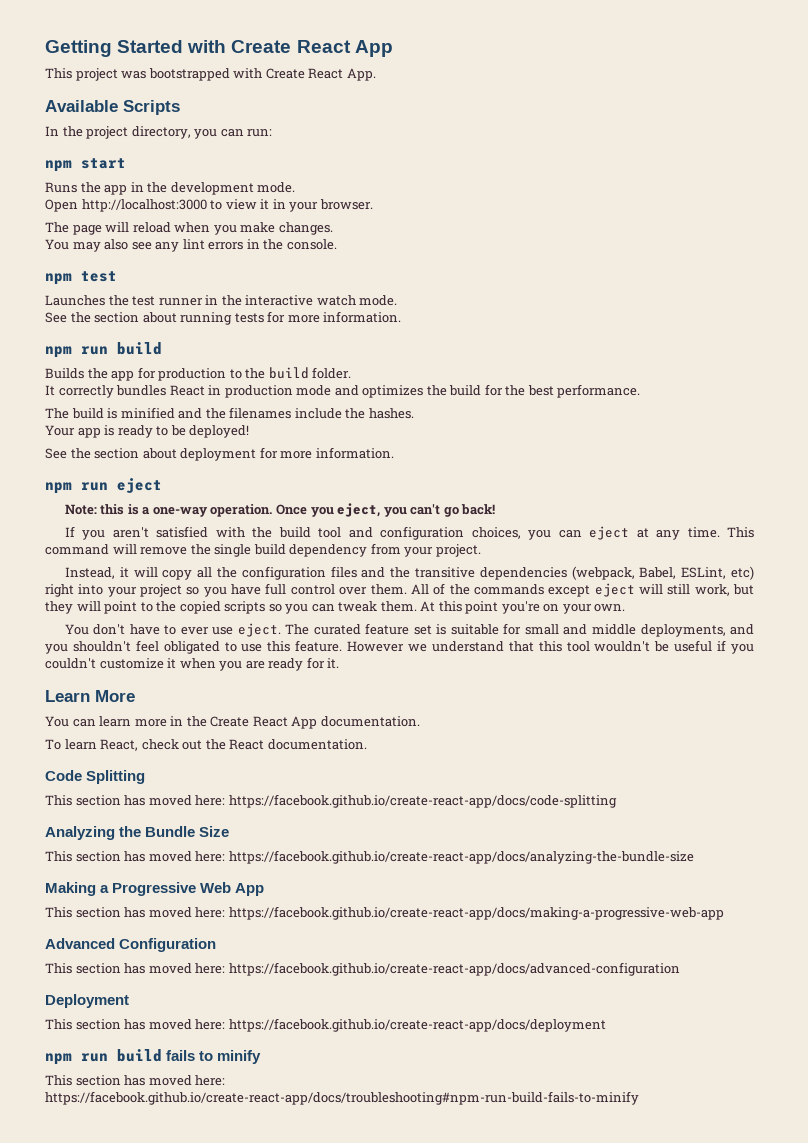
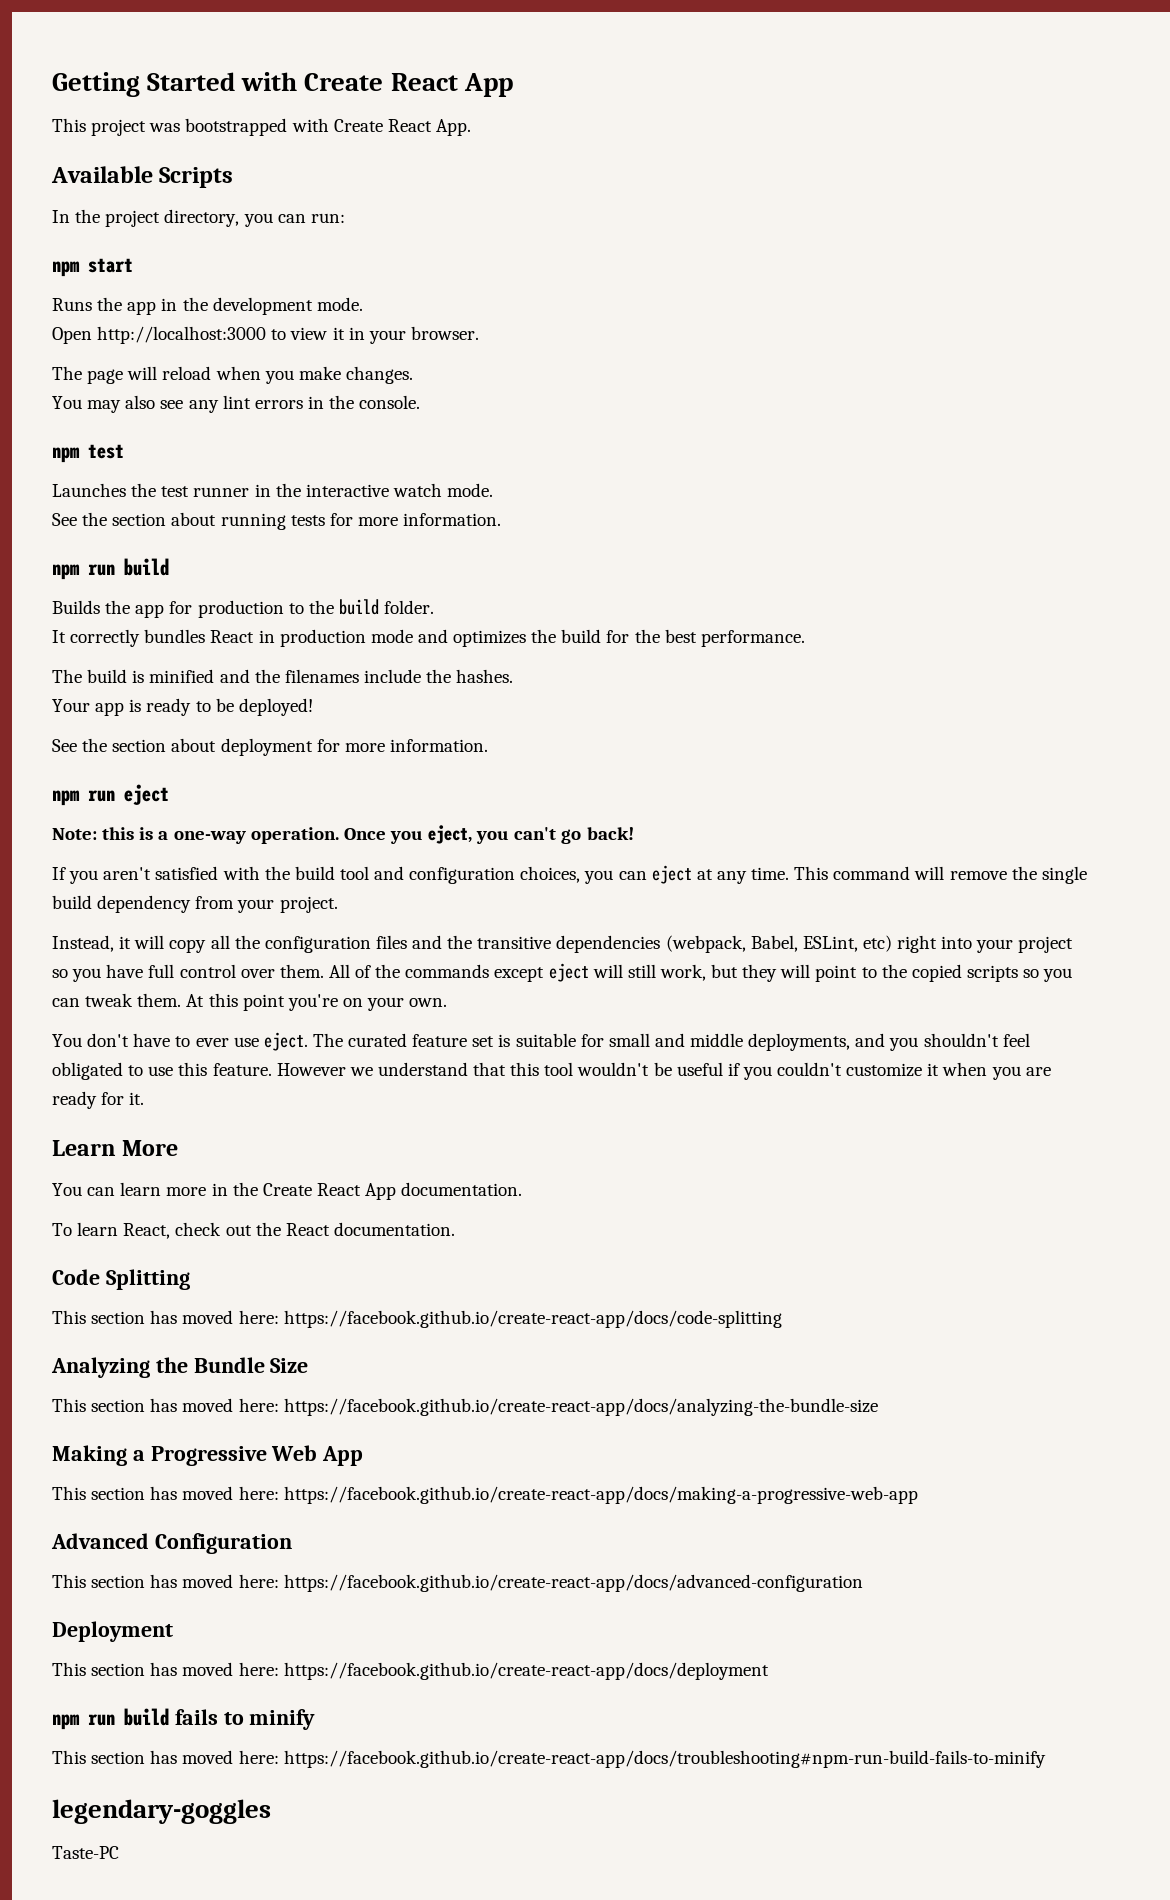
(639, 1098) none -> [52,1799,271,1824] [52,1846,119,1859] // legendary-goggles // Taste-PC

